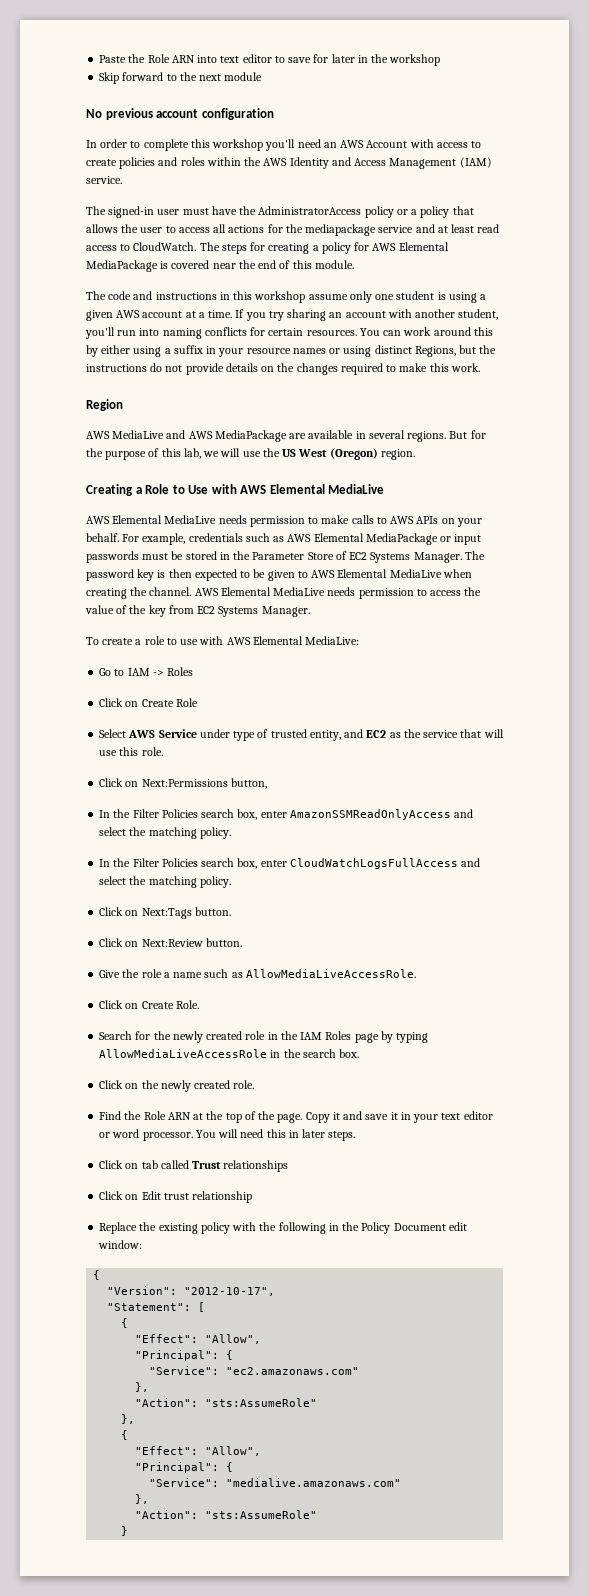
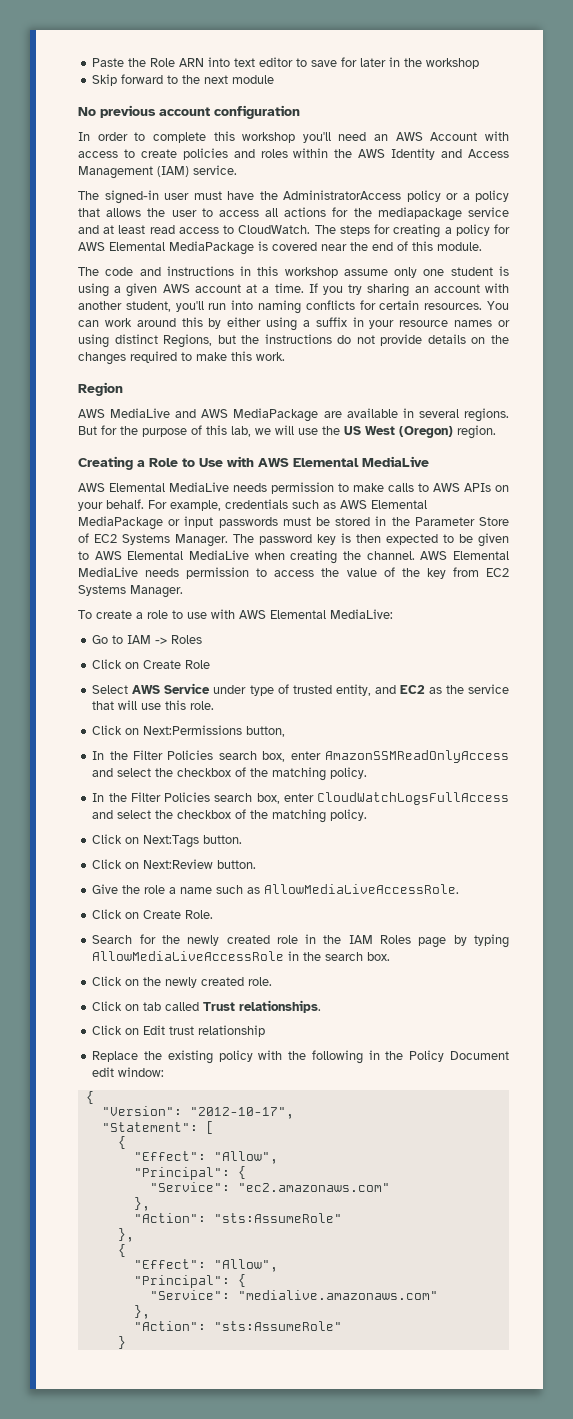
(147, 831) none -> [177,767,269,777] checkbox of the
(147, 880) none -> [177,809,269,819] checkbox of the
[99,1111,493,1123] [99,1129,356,1141] // Find the Role ARN at the top of the page. Copy it and save it in your text editor or word processor. You will need this in later steps. -> (273, 981) none
[223,1160,289,1172] relationships -> [239,1000,322,1013] relationships.

